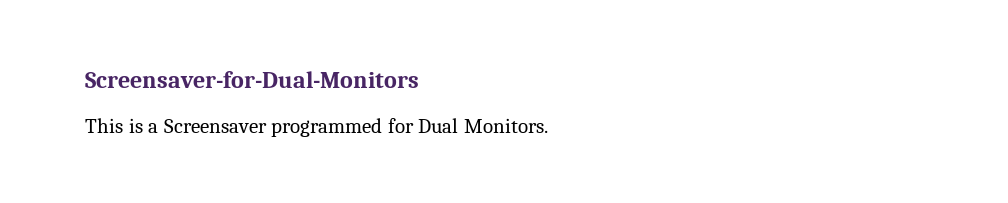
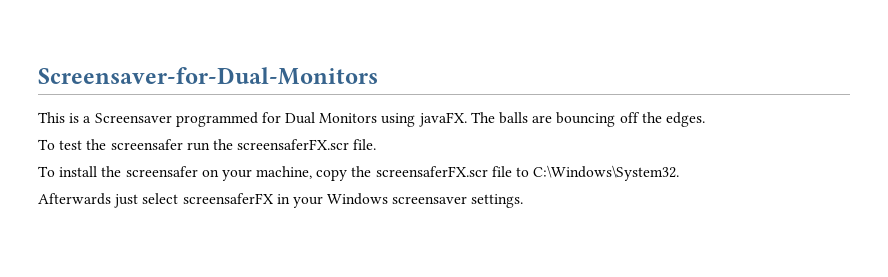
[463,118,548,133] Monitors. -> [319,112,705,127] [38,139,377,151] [38,165,680,181] [38,193,524,208] Monitors using javaFX. The balls are bouncing off the edges. // To test the screensafer run the screensaferFX.scr file. // To install the screensafer on your machine, copy the screensaferFX.scr file to C:\Windows\System32. // Afterwards just select screensaferFX in your Windows screensaver settings.

